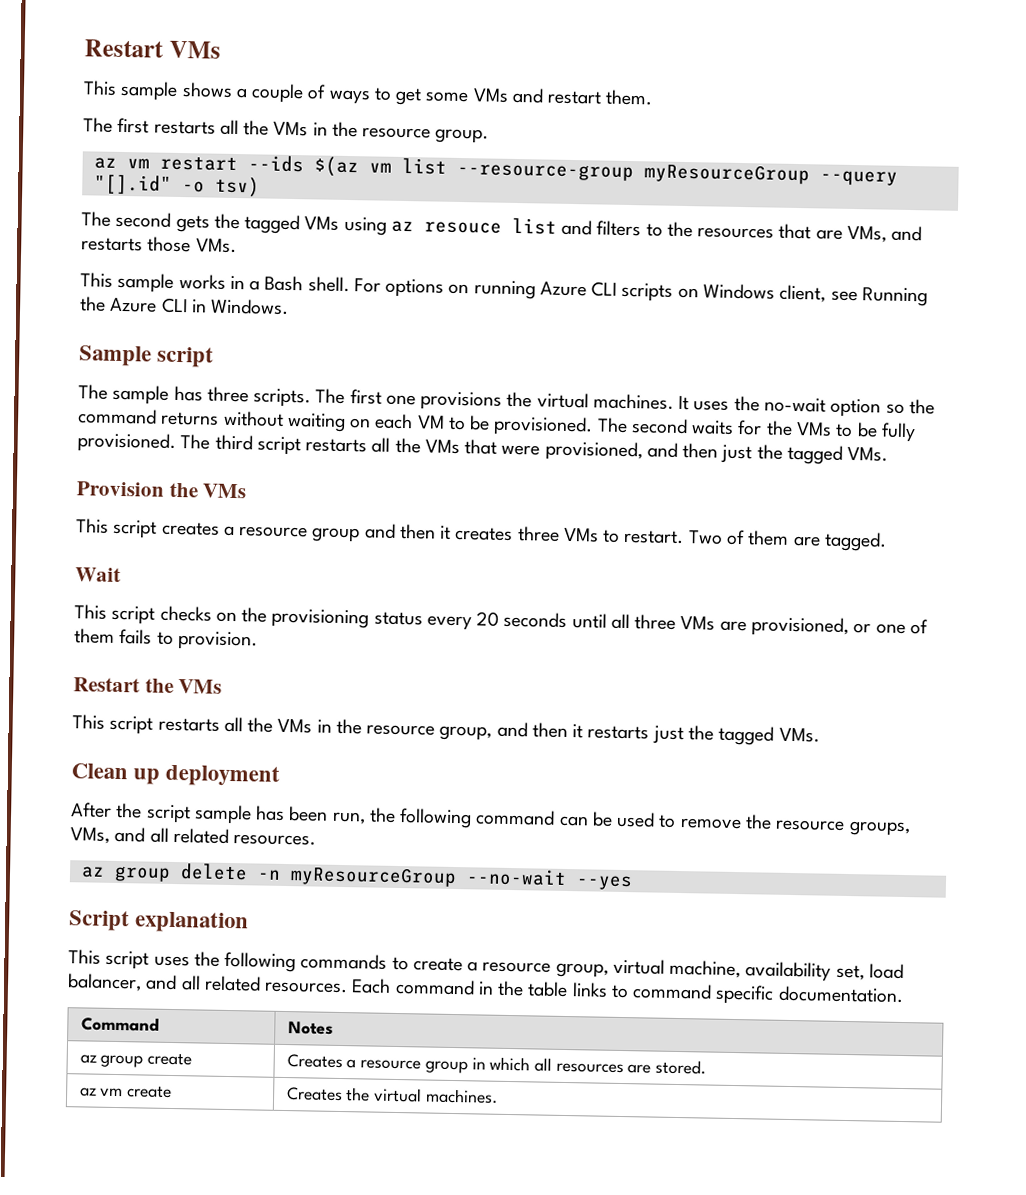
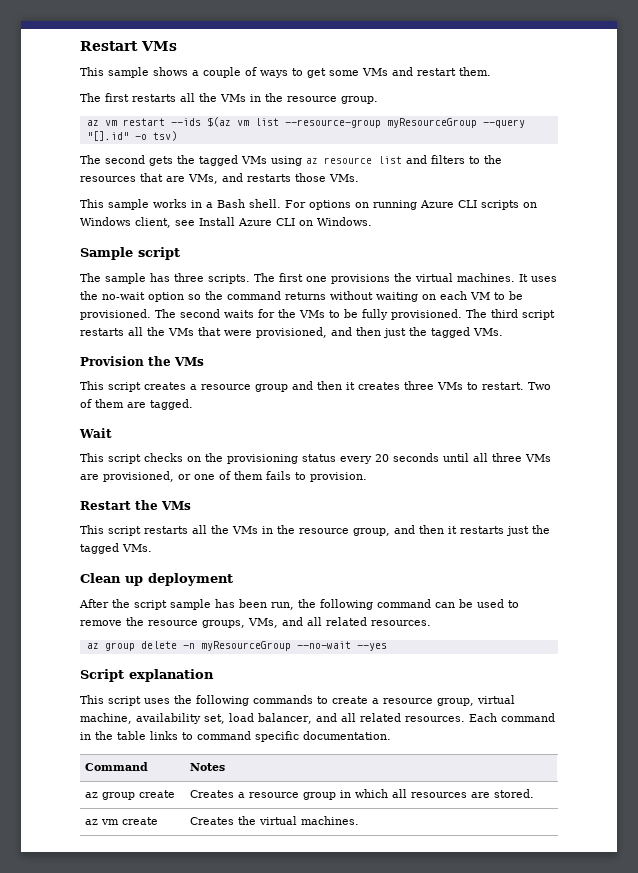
[423,221,502,234] resouce -> [324,157,372,164] resource
[861,287,928,307] [80,296,207,314] Running the Azure CLI in -> [199,217,313,226] Install Azure CLI on

